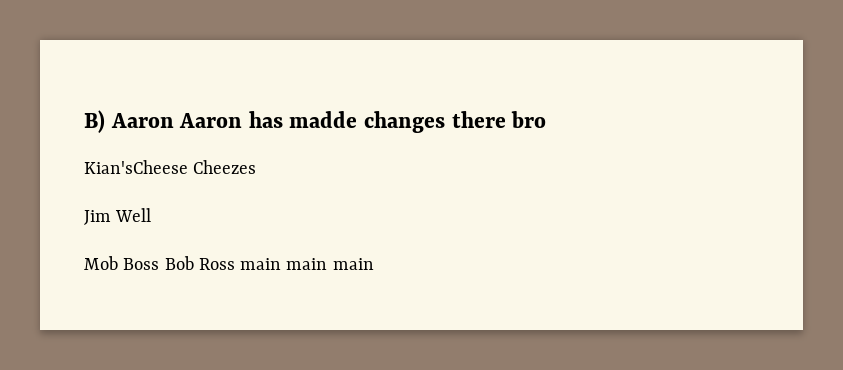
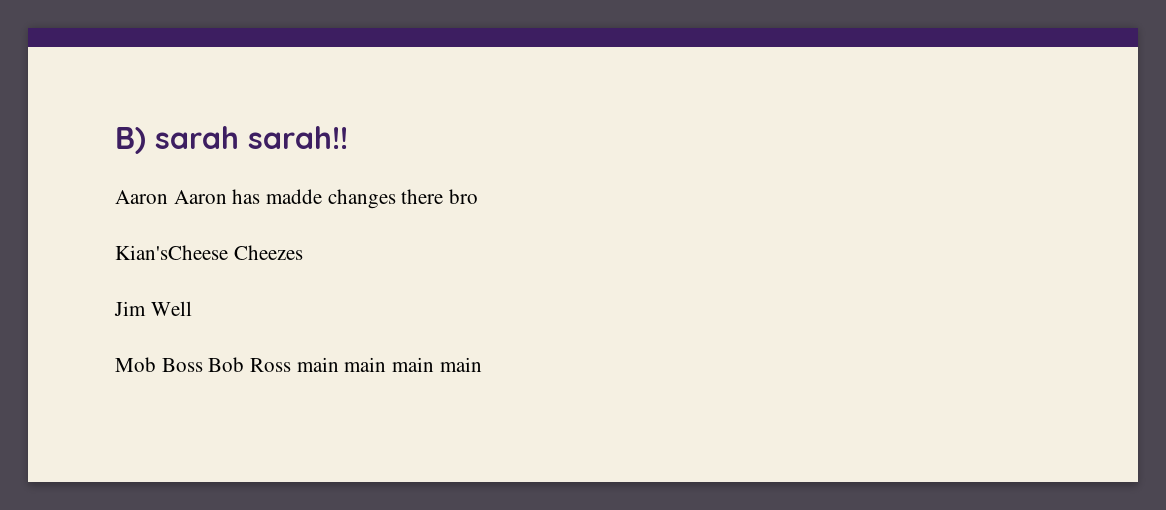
(105, 121) none -> [155,126,348,149] sarah sarah!! //
(374, 264) none -> [439,357,482,372] main

